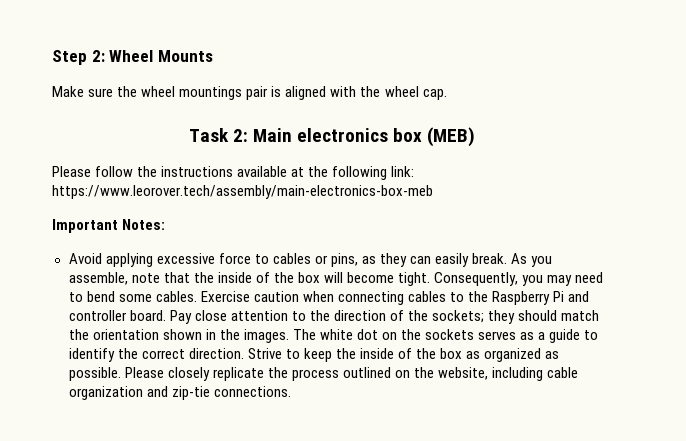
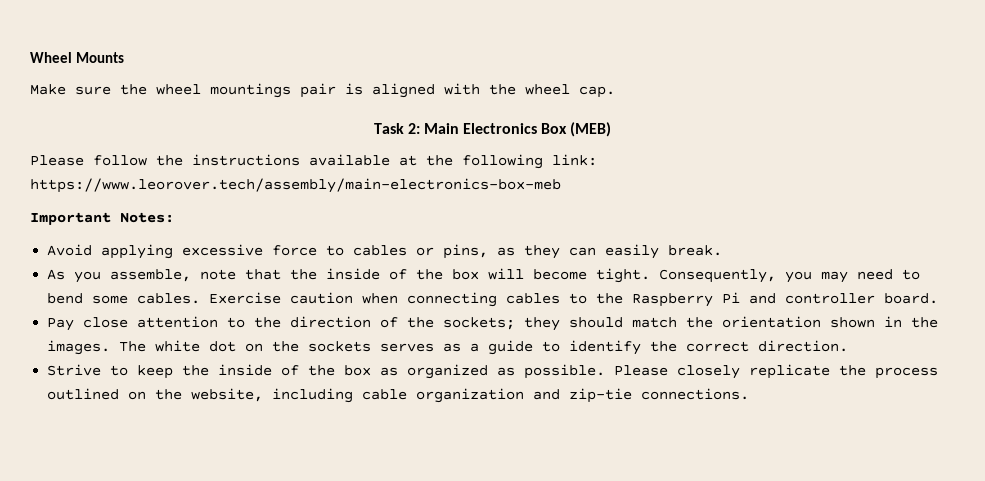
[52,50,105,65] Step 2: -> (30, 57) none
[297,128,423,142] electronics box -> [463,123,568,134] Electronics Box
(508, 258) none -> (723, 250) //
(166, 315) none -> (939, 298) //
(244, 353) none -> (849, 346) //

